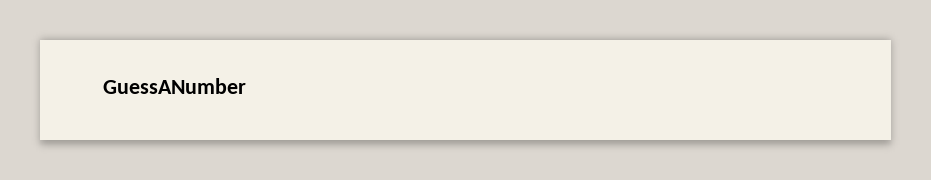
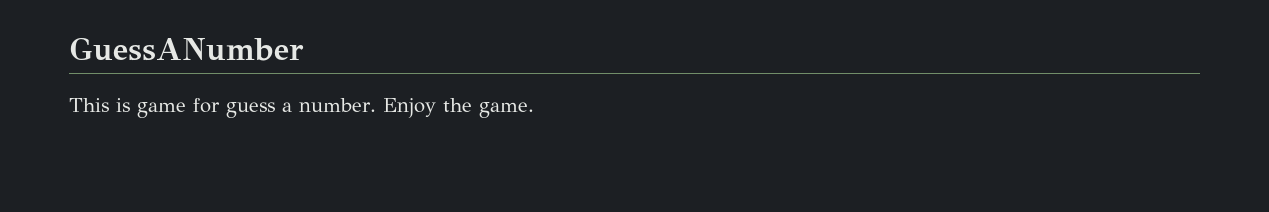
(246, 86) none -> [69,98,534,118] // This is game for guess a number. Enjoy the game.

